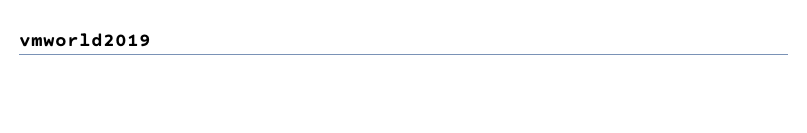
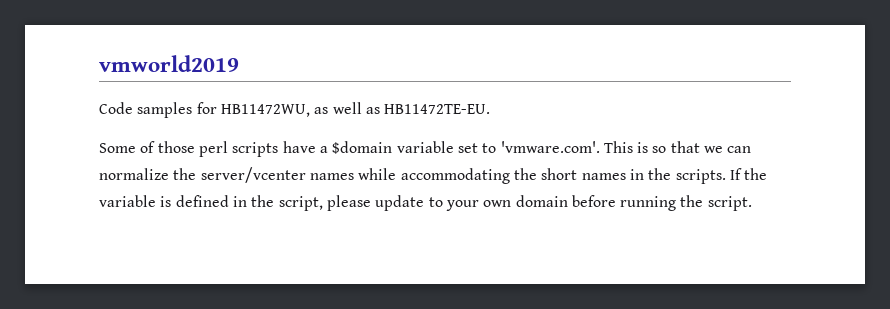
(151, 40) none -> [99,102,491,118] [99,141,752,157] [99,167,768,184] [99,195,752,211] // Code samples for HB11472WU, as well as HB11472TE-EU. // Some of those perl scripts have a $domain variable set to 'vmware.com'. This is so that we can normalize the server/vcenter names while accommodating the short names in the scripts. If the variable is defined in the script, please update to your own domain before running the script.

